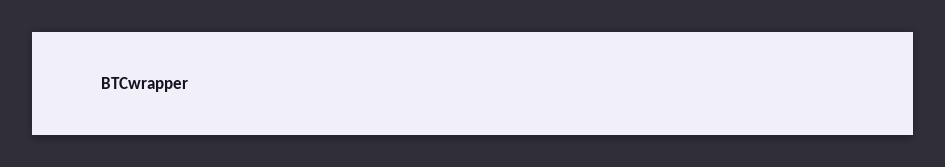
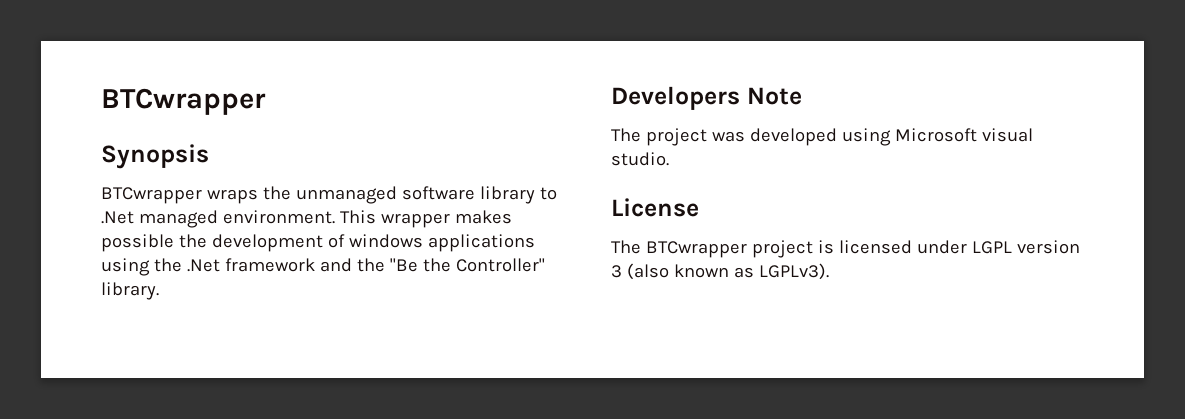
[101,77,188,92] BTCwrapper -> [101,88,266,115] [101,144,209,169] [101,186,557,204] [101,210,512,228] [101,234,535,252] [101,258,545,276] [101,282,159,300] [611,86,802,110] [611,128,1033,146] [611,152,669,166] [611,198,699,217] [611,240,1080,258] [611,263,829,280] BTCwrapper // Synopsis // BTCwrapper wraps the unmanaged software library to .Net managed environment. This wrapper makes possible the development of windows applications using the .Net framework and the "Be the Controller" library. // Developers Note // The project was developed using Microsoft visual studio. // License // The BTCwrapper project is licensed under LGPL version 3 (also known as LGPLv3).

